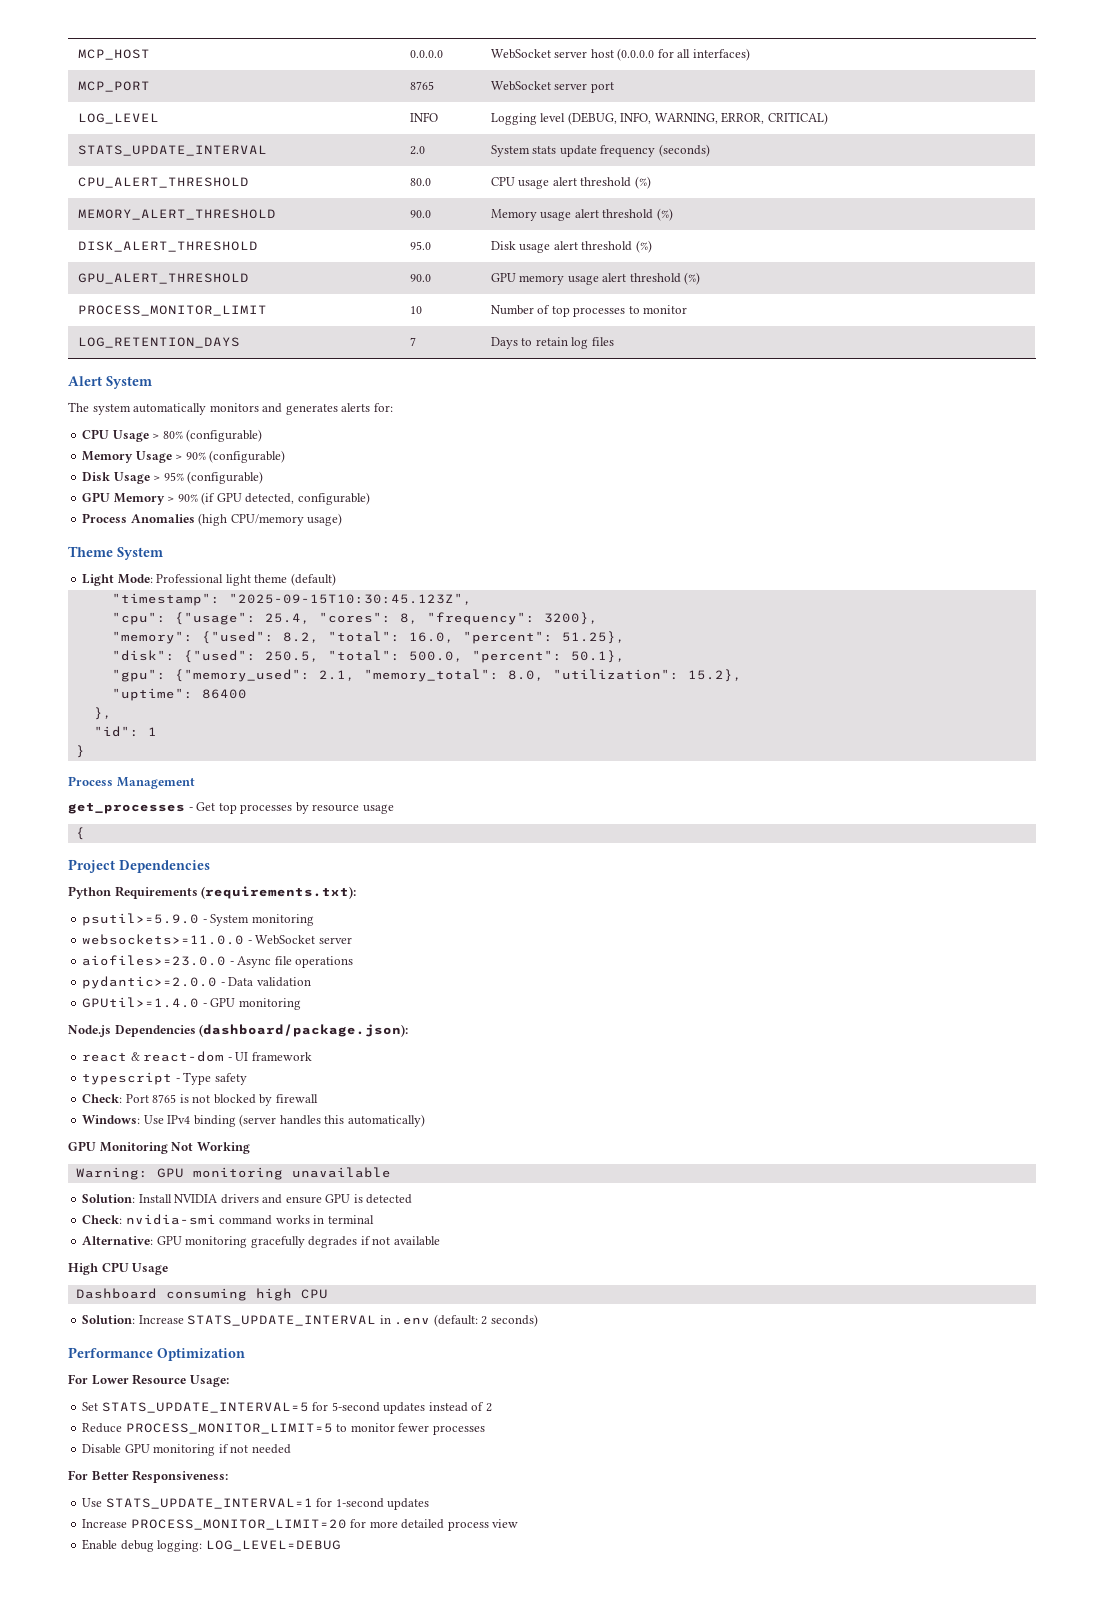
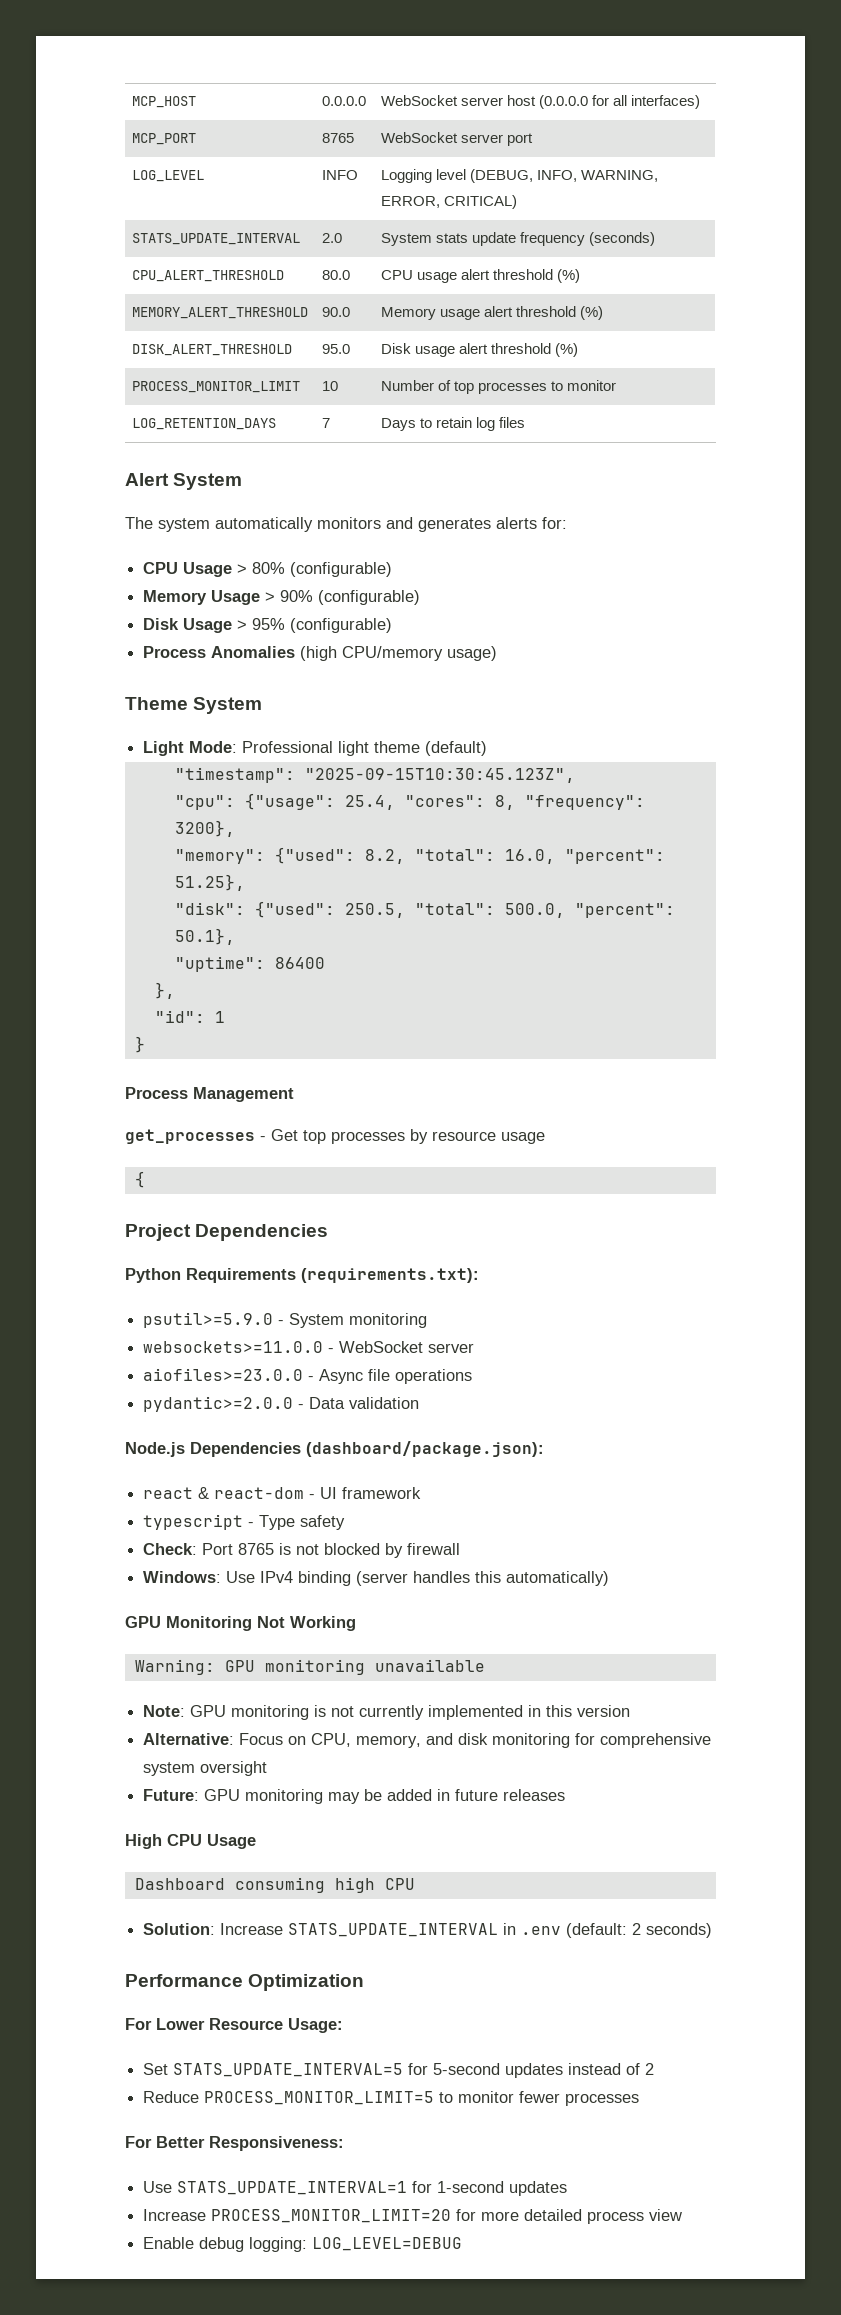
[77,273,249,284] [409,274,431,282] [490,272,701,285] // GPU_ALERT_THRESHOLD | 90.0 | GPU memory usage alert threshold (%) -> (579, 350) none
[82,492,370,505] // GPU Memory > 90% (if GPU detected, configurable) -> (393, 625) none
[111,669,742,682] // "gpu": {"memory_used": 2.1, "memory_total": 8.0, "utilization": 15.2}, -> (235, 936) none
[82,997,301,1010] // GPUtil>=1.4.0 - GPU monitoring -> (420, 1403) none
[82,1194,413,1204] [82,1214,374,1225] [82,1236,440,1248] Solution: Install NVIDIA drivers and ensure GPU is detected // Check: nvidia-smi command works in terminal // Alternative: GPU monitoring gracefully degrades if not available -> [143,1705,631,1720] [143,1733,712,1748] [143,1761,268,1776] [143,1789,566,1804] Note: GPU monitoring is not currently implemented in this version // Alternative: Focus on CPU, memory, and disk monitoring for comprehensive system oversight // Future: GPU monitoring may be added in future releases
[82,1444,291,1456] // Disable GPU monitoring if not needed -> (640, 2099) none

